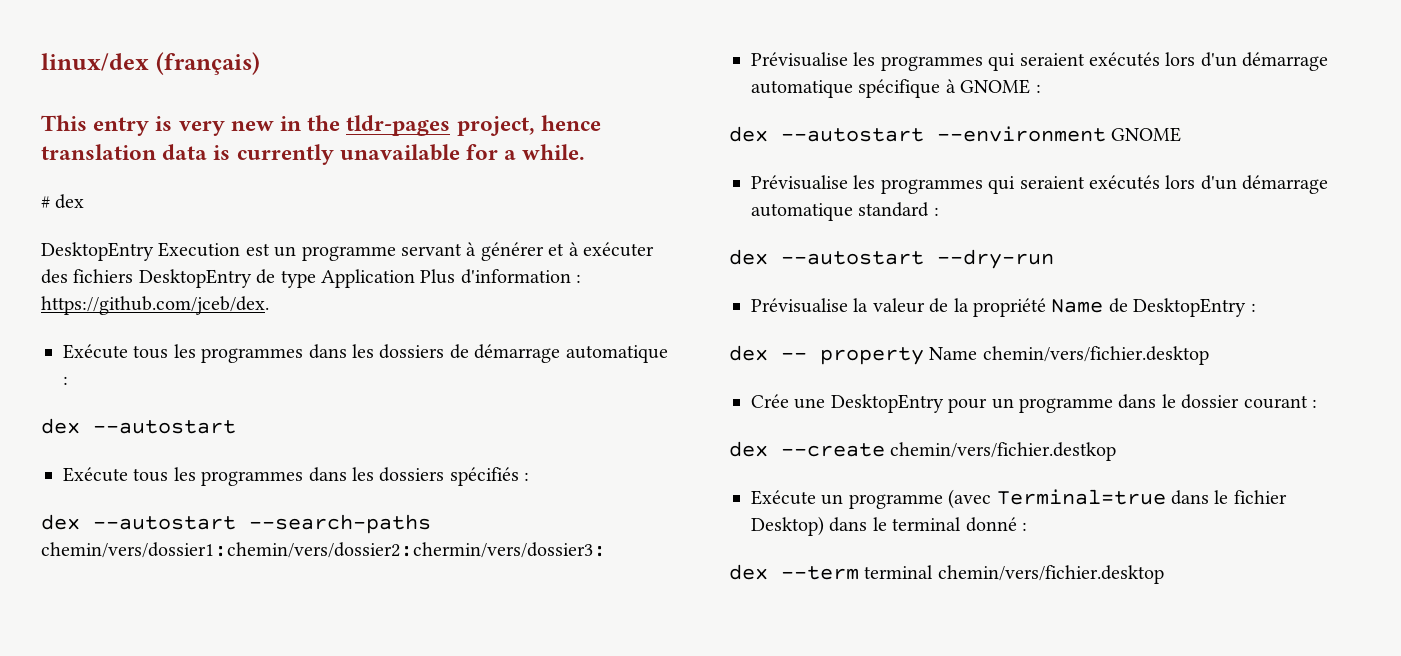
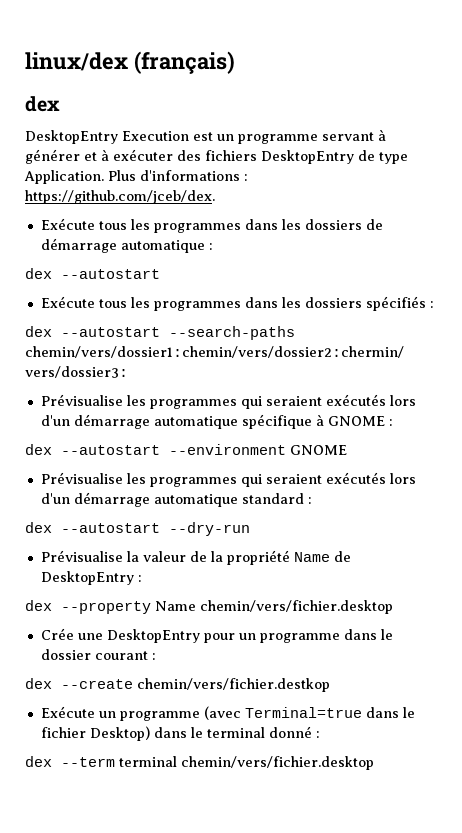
[41,115,601,136] [41,144,586,165] [41,196,50,208] This entry is very new in the tldr-pages project, hence translation data is currently unavailable for a while. // # -> (235, 62) none
[321,269,571,288] Application Plus d'information -> [24,170,240,184] Application. Plus d'informations
[781,347,924,365] -- property -> [61,601,151,614] --property

